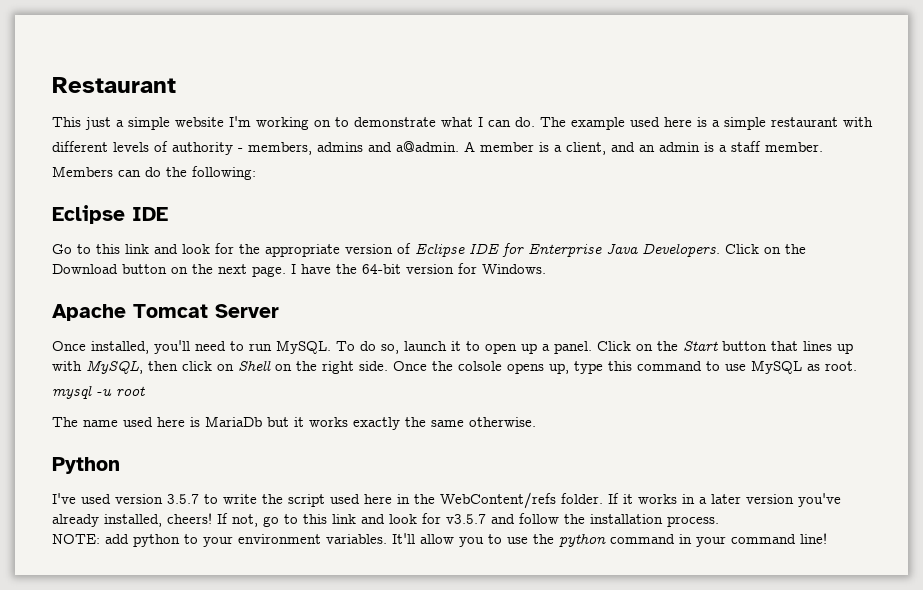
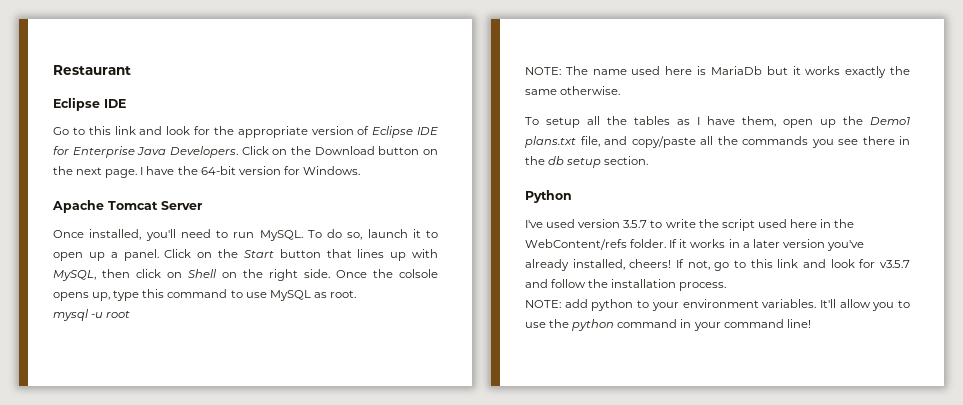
[52,116,873,130] [52,141,823,155] [52,166,256,180] // This just a simple website I'm working on to demonstrate what I can do. The example used here is a simple restaurant with // different levels of authority - members, admins and a@admin. A member is a client, and an admin is a staff member. // Members can do the following: -> (131, 70) none
(145, 391) none -> [525,67,561,75] NOTE:
(536, 422) none -> [525,116,910,128] [525,136,910,148] [525,156,649,168] // To setup all the tables as I have them, open up the Demo1 plans.txt file, and copy/paste all the commands you see there in the db setup section.

